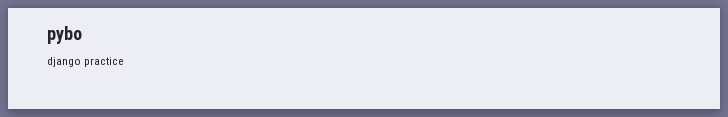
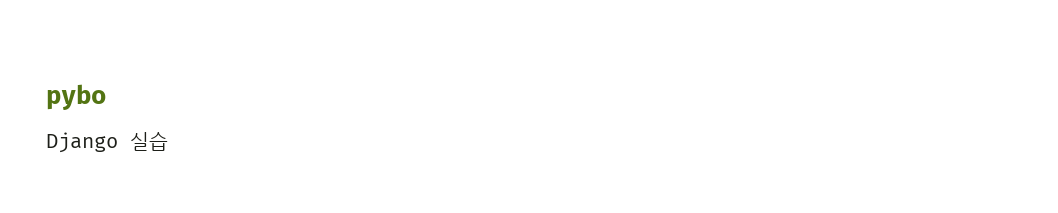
[47,57,125,67] django practice -> [46,131,168,153] Django 실습

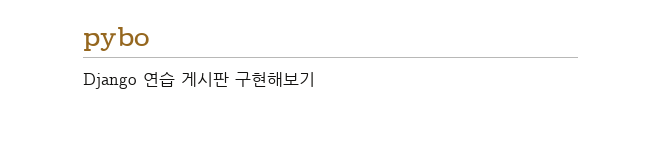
[130,131,168,151] 실습 -> [143,71,315,87] 연습 게시판 구현해보기

